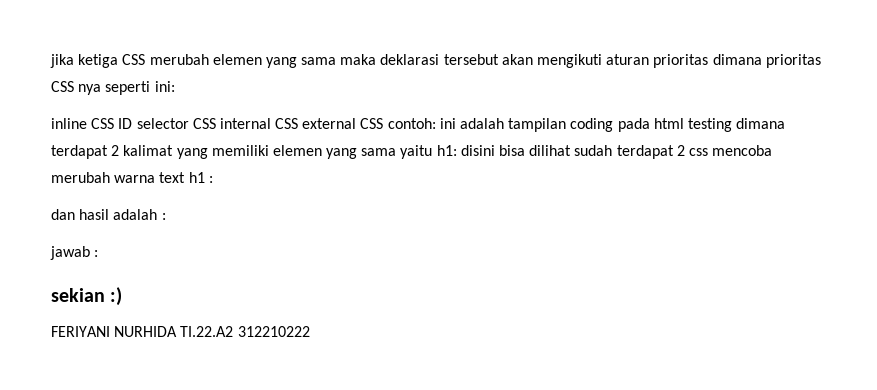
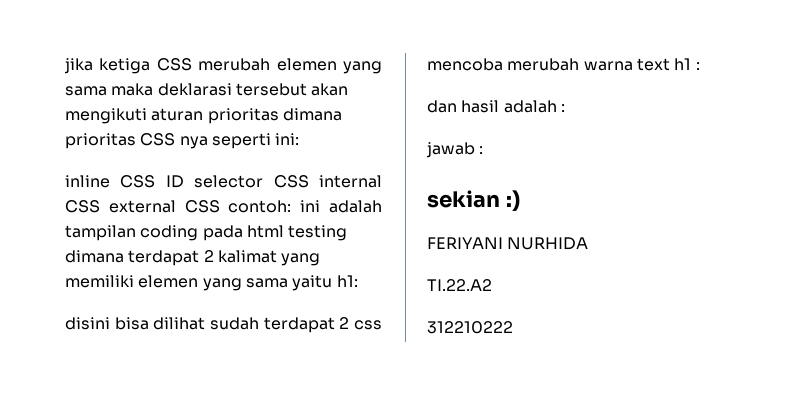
(457, 150) none -> (358, 281) //
(178, 331) none -> (589, 243) //
(234, 331) none -> (492, 285) //

